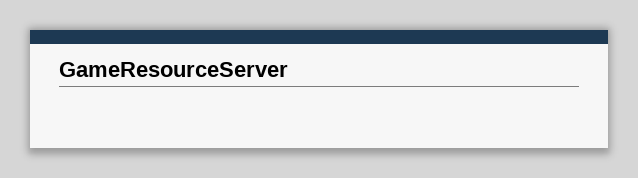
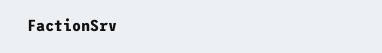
[59,62,288,77] GameResourceServer -> [27,18,117,32] FactionSrv

